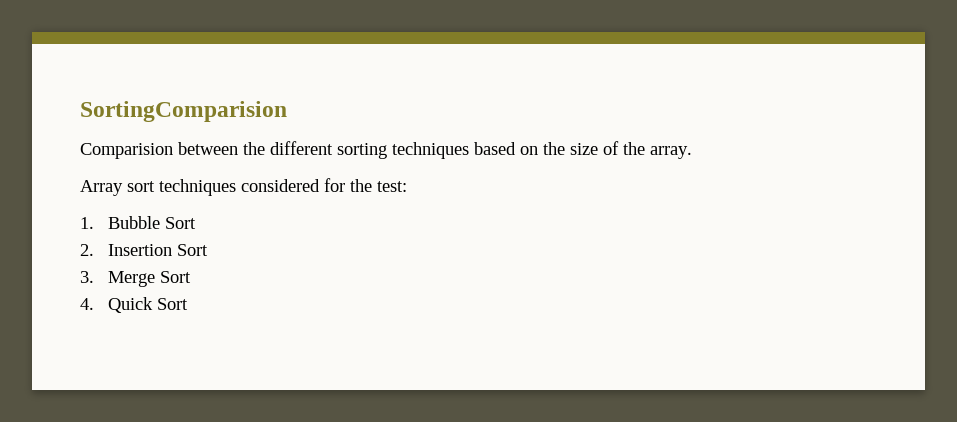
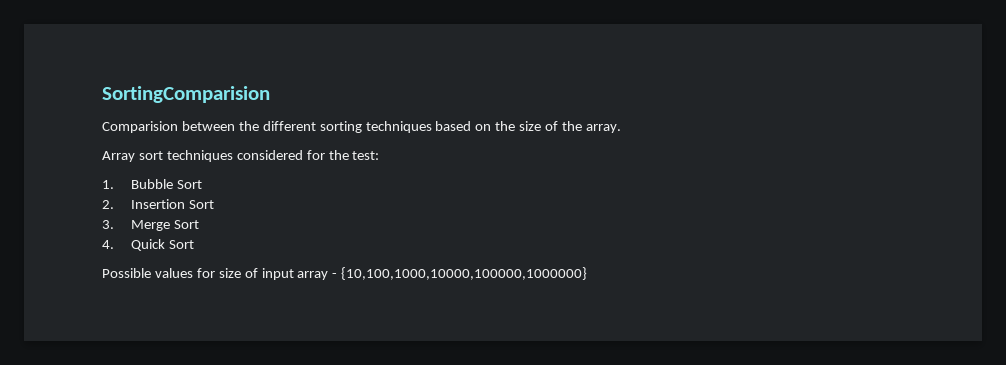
(189, 304) none -> [102,267,588,280] // Possible values for size of input array - {10,100,1000,10000,100000,1000000}

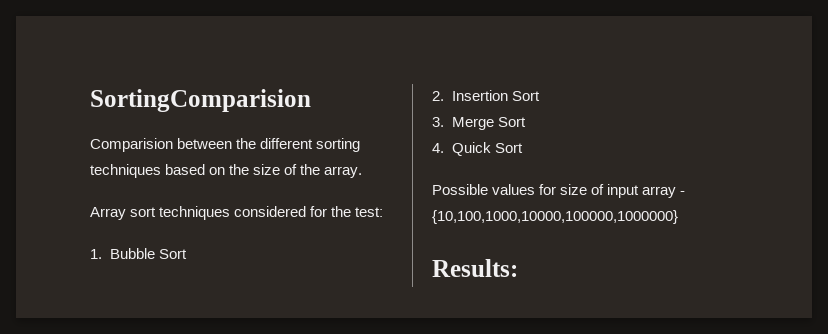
(588, 273) none -> [432,259,518,277] // Results:

